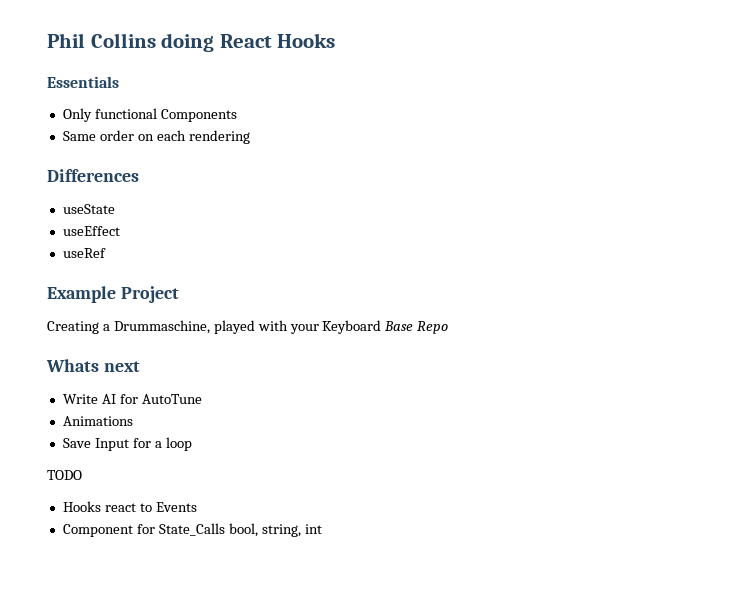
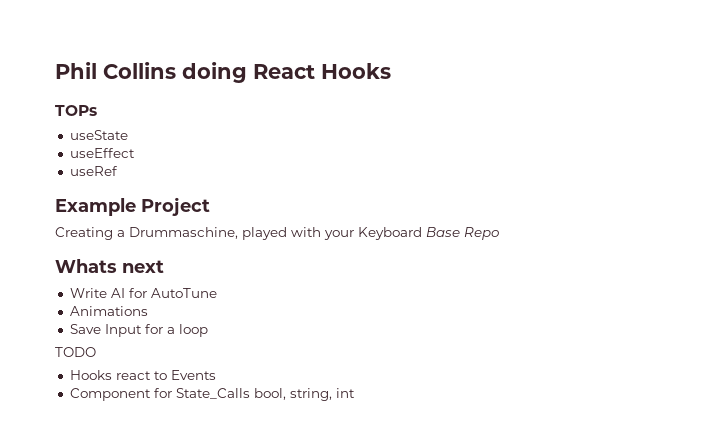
[47,76,119,88] [62,108,237,122] [62,130,250,144] [47,169,139,182] Essentials // Only functional Components // Same order on each rendering // Differences -> [55,105,97,116] TOPs

